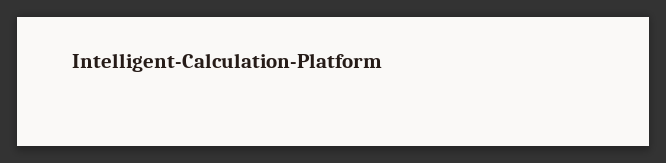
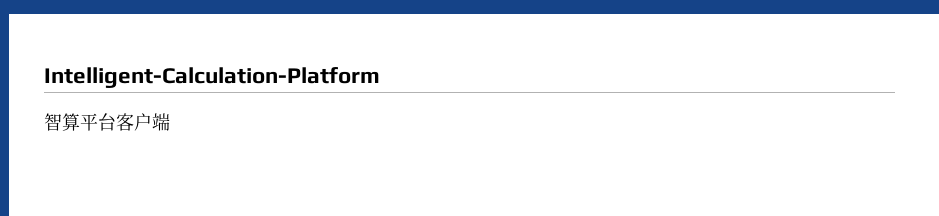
(382, 62) none -> [44,113,170,131] // 智算平台客户端

